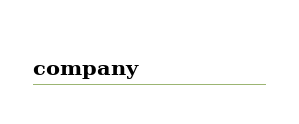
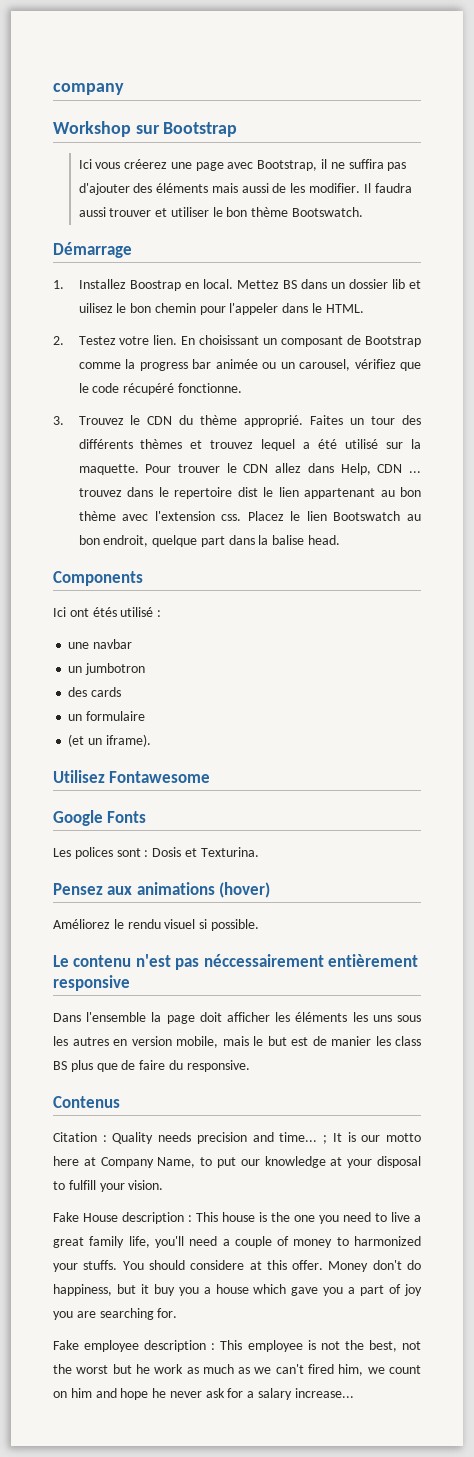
(139, 72) none -> [53,121,238,137] [78,159,407,171] [78,183,412,195] [78,207,363,217] [53,242,132,258] [53,279,421,291] [78,303,364,315] [53,335,421,347] [78,359,421,371] [78,383,242,395] [53,415,421,427] [78,439,421,451] [78,463,421,475] [78,487,421,499] [78,511,421,521] [78,535,340,547] [53,571,143,586] [53,607,162,617] [68,639,133,649] [68,663,146,675] [68,687,122,697] [68,711,146,721] [68,734,151,747] [53,770,211,783] [53,810,147,826] [53,847,259,859] [53,882,271,898] [53,919,259,931] [53,954,419,970] [53,975,130,991] [53,1012,421,1024] [53,1036,421,1048] [53,1060,250,1072] [53,1096,120,1108] [53,1132,422,1144] [53,1156,422,1168] [53,1180,164,1192] [53,1212,421,1224] [53,1236,422,1248] [53,1260,422,1272] [53,1284,422,1296] [53,1308,178,1320] [53,1340,422,1352] [53,1364,422,1376] [53,1388,354,1400] // Workshop sur Bootstrap // Ici vous créerez une page avec Bootstrap, il ne suffira pas d'ajouter des éléments mais aussi de les modifier. Il faudra aussi trouver et utiliser le bon thème Bootswatch. // Démarrage // 1. Installez Boostrap en local. Mettez BS dans un dossier lib et uilisez le bon chemin pour l'appeler dans le HTML. // 2. Testez votre lien. En choisissant un composant de Bootstrap comme la progress bar animée ou un carousel, vérifiez que le code récupéré fonctionne. // 3. Trouvez le CDN du thème approprié. Faites un tour des différents thèmes et trouvez lequel a été utilisé sur la maquette. Pour trouver le CDN allez dans Help, CDN ... trouvez dans le repertoire dist le lien appartenant au bon thème avec l'extension css. Placez le lien Bootswatch au bon endroit, quelque part dans la balise head. // Components // Ici ont étés utilisé : // une navbar // un jumbotron // des cards // un formulaire // (et un iframe). // Utilisez Fontawesome // Google Fonts // Les polices sont : Dosis et Texturina. // Pensez aux animations (hover) // Améliorez le rendu visuel si possible. // Le contenu n'est pas néccessairement entièrement responsive // Dans l'ensemble la page doit afficher les éléments les uns sous les autres en version mobile, mais le but est de manier les class BS plus que de faire du responsive. // Contenus // Citation : Quality needs precision and time... ; It is our motto here at Company Name, to put our knowledge at your disposal to fulfill your vision. // Fake House description : This house is the one you need to live a great family life, you'll need a couple of money to harmonized your stuffs. You should considere at this offer. Money don't do happiness, but it buy you a house which gave you a part of joy you are searching for. // Fake employee description : This employee is not the best, not the worst but he work as much as we can't fired him, we count on him and hope he never ask for a salary increase...

